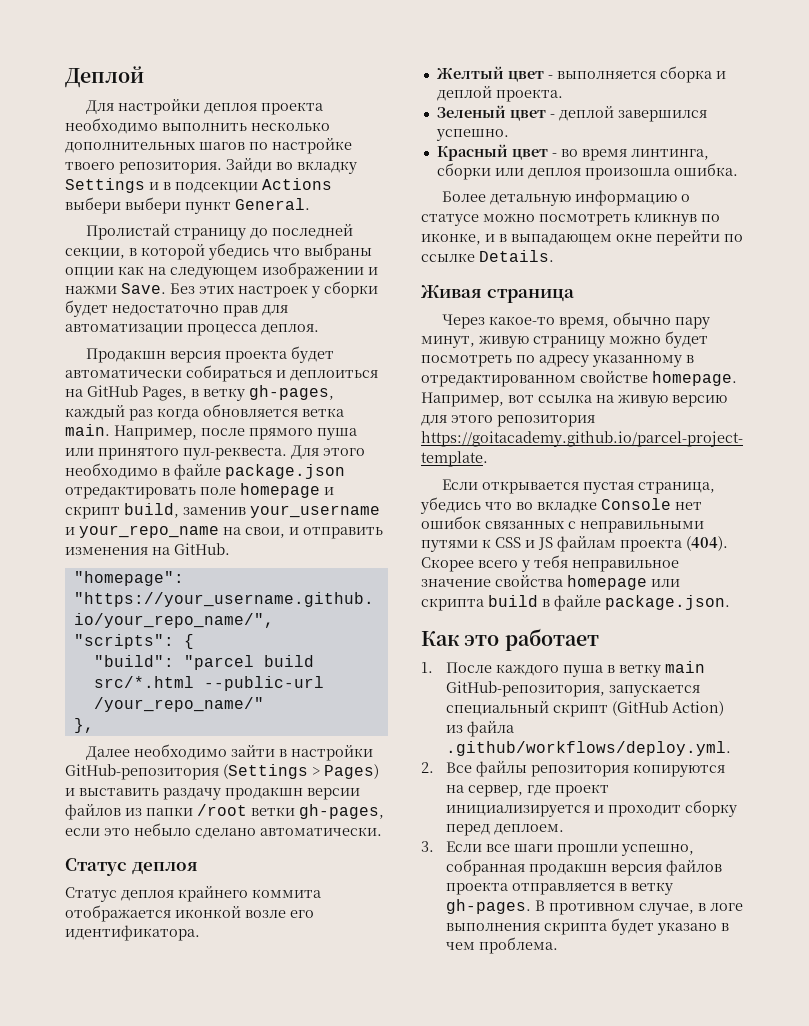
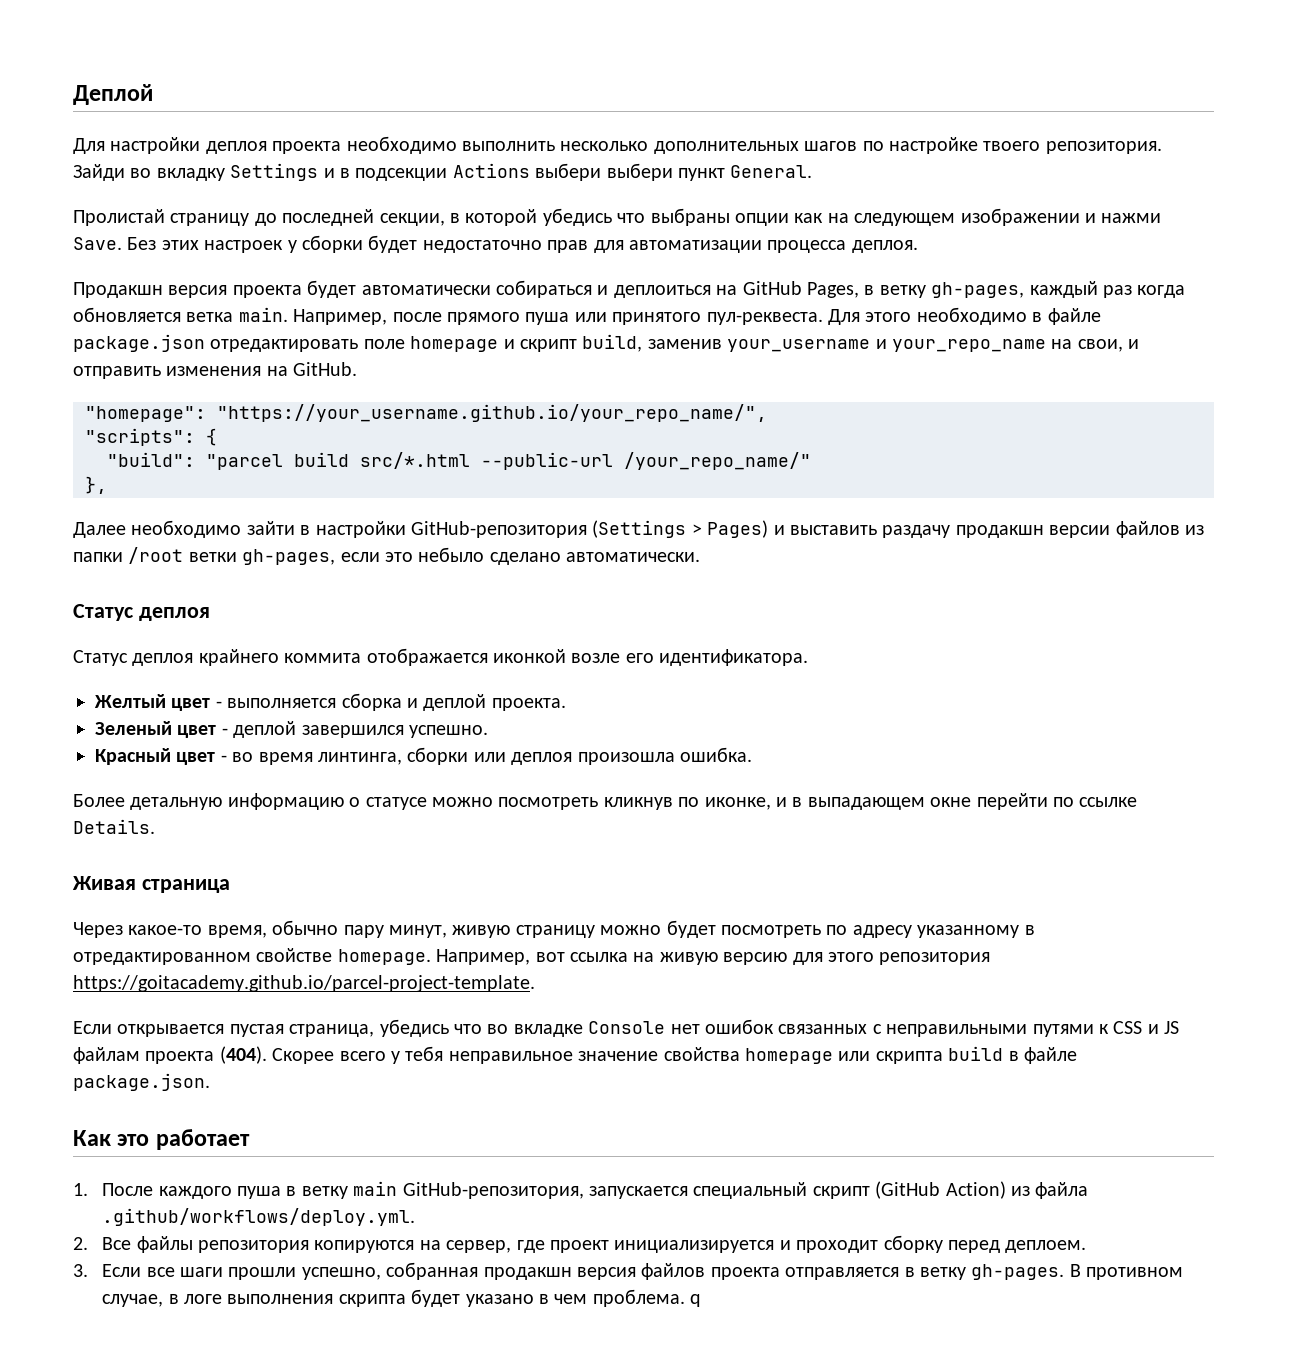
(558, 945) none -> [690,1294,702,1307] q

